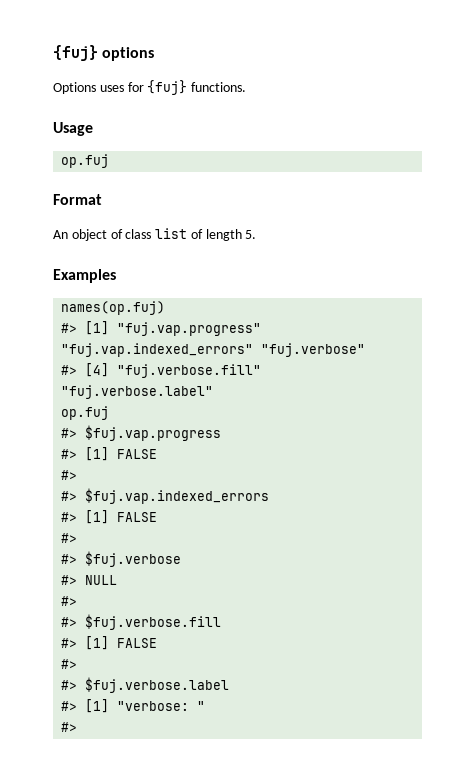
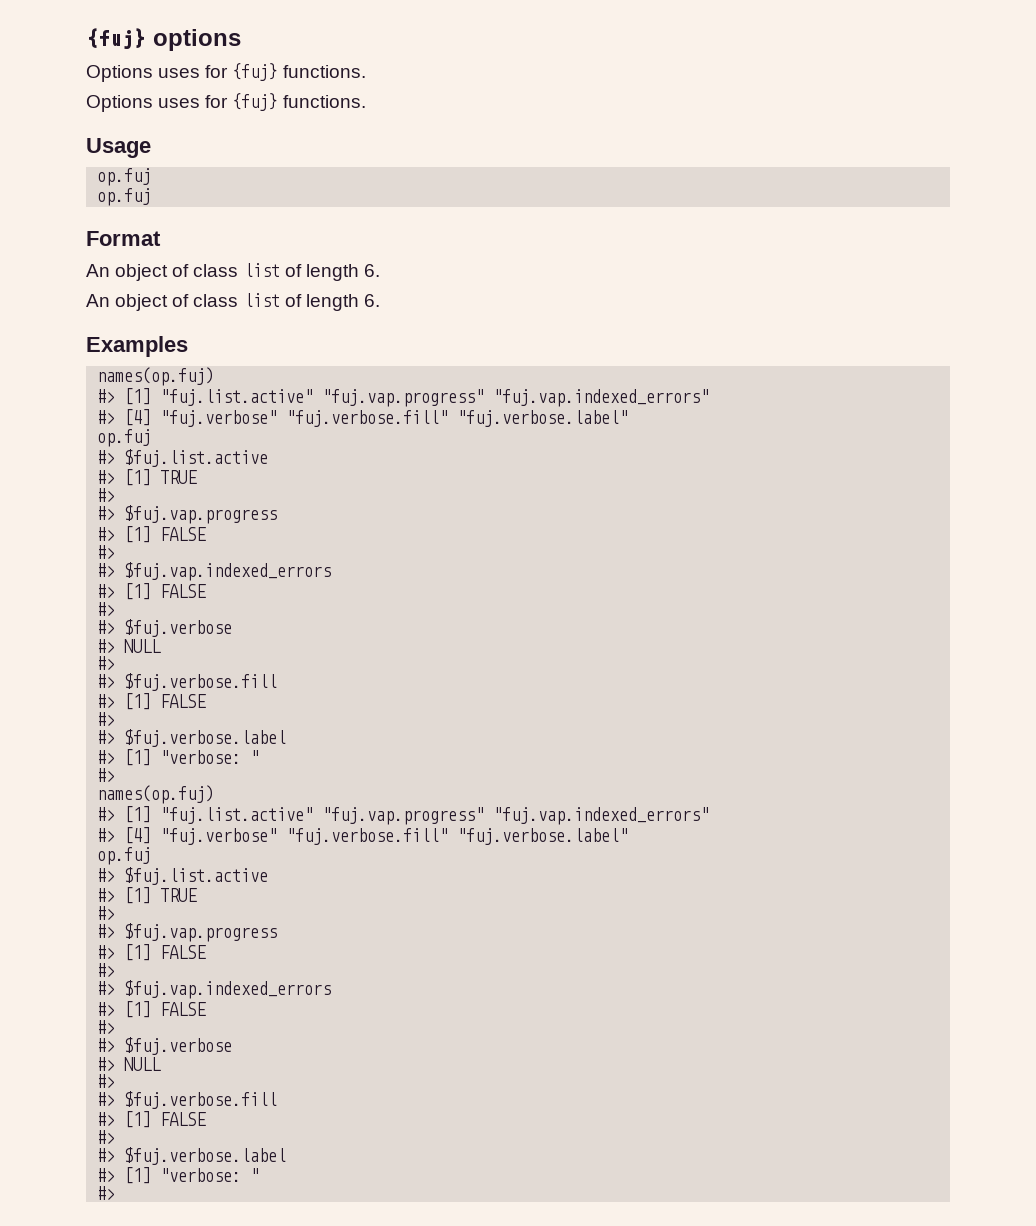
(247, 87) none -> [86,93,366,112] // Options uses for {fuj} functions.
(110, 161) none -> [97,188,152,206] // op.fuj
[245,230,257,239] 5. -> [363,264,380,277] [86,293,380,311] 6. // An object of class list of length 6.
[117,322,262,336] [61,343,366,357] [61,363,262,378] [61,385,214,399] [61,406,110,420] "fuj.vap.progress" "fuj.vap.indexed_errors" "fuj.verbose" // #> [4] "fuj.verbose.fill" "fuj.verbose.label" // op.fuj -> [160,389,710,407] [97,409,629,427] [97,429,152,447] [97,449,269,467] [97,469,198,486] [97,488,116,502] "fuj.list.active" "fuj.vap.progress" "fuj.vap.indexed_errors" // #> [4] "fuj.verbose" "fuj.verbose.fill" "fuj.verbose.label" // op.fuj // #> $fuj.list.active // #> [1] TRUE // #>
(78, 727) none -> [97,785,215,804] [97,806,710,825] [97,827,629,845] [97,847,152,865] [97,867,269,885] [97,887,198,904] [97,906,116,920] [97,923,278,942] [97,944,207,961] [97,963,116,977] [97,980,332,999] [97,1001,207,1018] [97,1020,116,1034] [97,1037,233,1055] [97,1057,162,1071] [97,1074,116,1088] [97,1091,278,1109] [97,1111,207,1128] [97,1130,116,1144] [97,1147,287,1165] [97,1167,260,1184] [97,1186,116,1200] // names(op.fuj) // #> [1] "fuj.list.active" "fuj.vap.progress" "fuj.vap.indexed_errors" // #> [4] "fuj.verbose" "fuj.verbose.fill" "fuj.verbose.label" // op.fuj // #> $fuj.list.active // #> [1] TRUE // #> // #> $fuj.vap.progress // #> [1] FALSE // #> // #> $fuj.vap.indexed_errors // #> [1] FALSE // #> // #> $fuj.verbose // #> NULL // #> // #> $fuj.verbose.fill // #> [1] FALSE // #> // #> $fuj.verbose.label // #> [1] "verbose: " // #>

